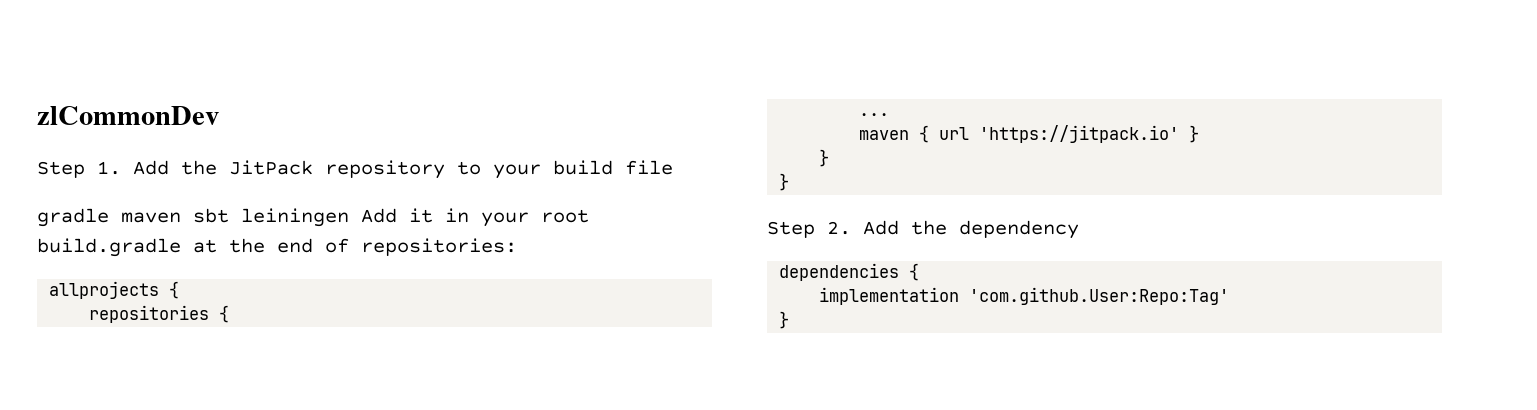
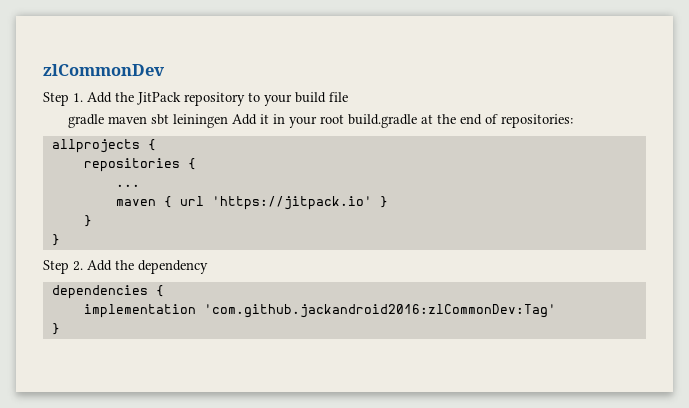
[969,287,1230,305] 'com.github.User:Repo:Tag' -> [203,304,556,318] 'com.github.jackandroid2016:zlCommonDev:Tag'

